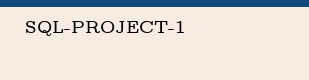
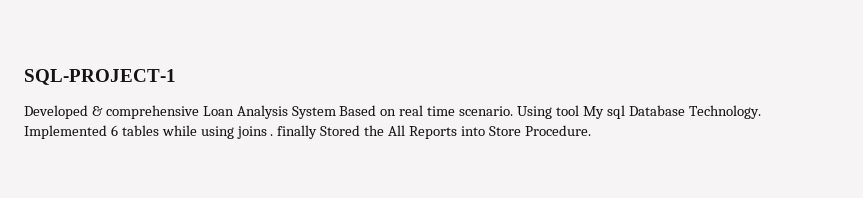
(185, 28) none -> [24,105,761,119] [24,125,591,139] // Developed & comprehensive Loan Analysis System Based on real time scenario. Using tool My sql Database Technology. Implemented 6 tables while using joins . finally Stored the All Reports into Store Procedure.

